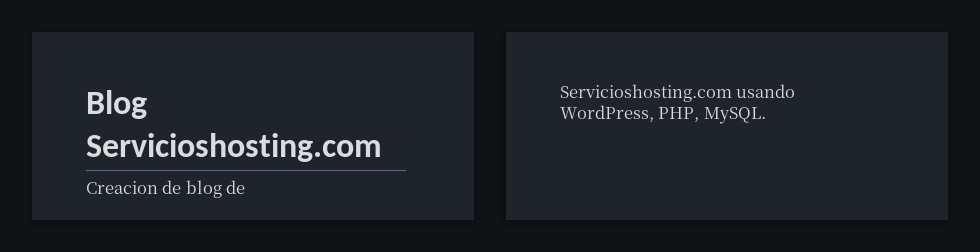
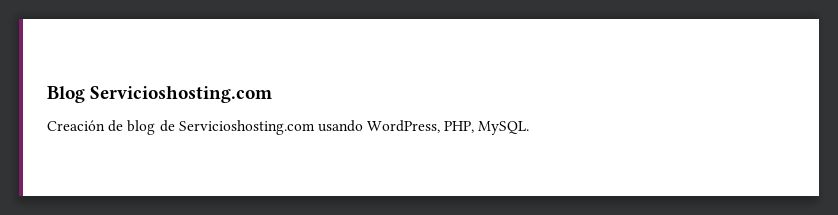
[86,181,158,194] Creacion -> [47,120,105,131] Creación

